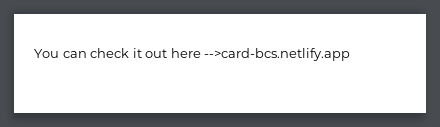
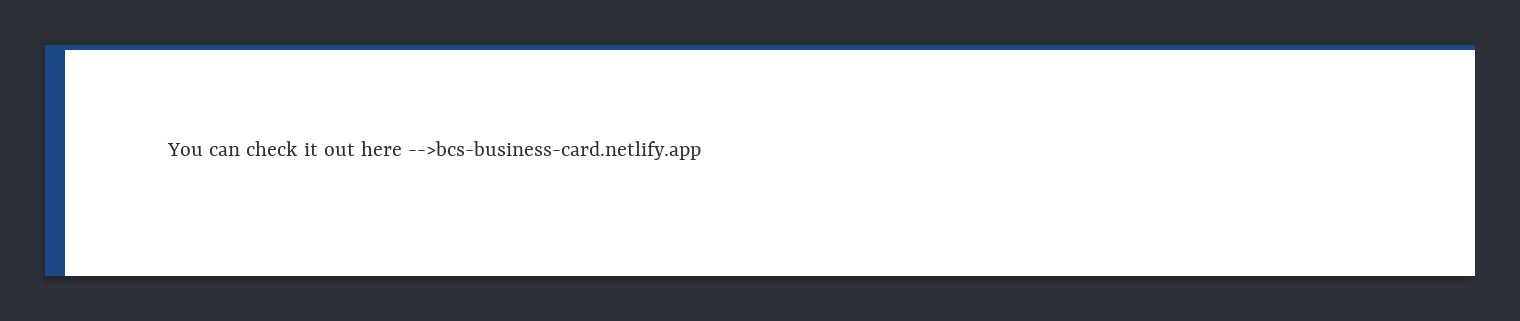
[204,48,351,61] -->card-bcs.netlify.app -> [408,141,702,160] -->bcs-business-card.netlify.app

